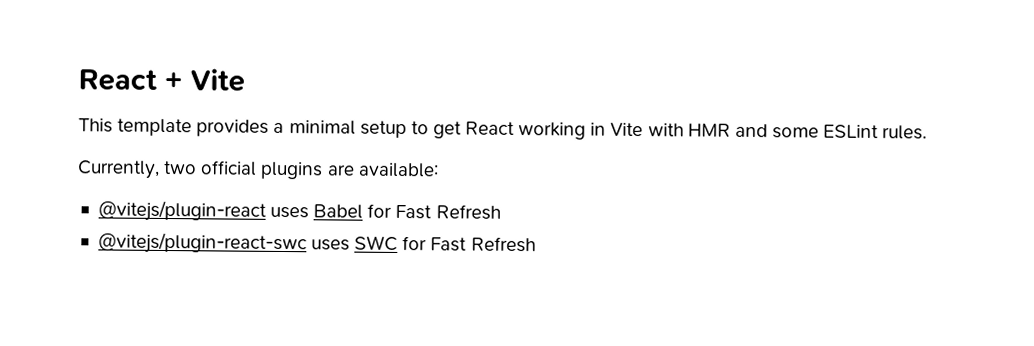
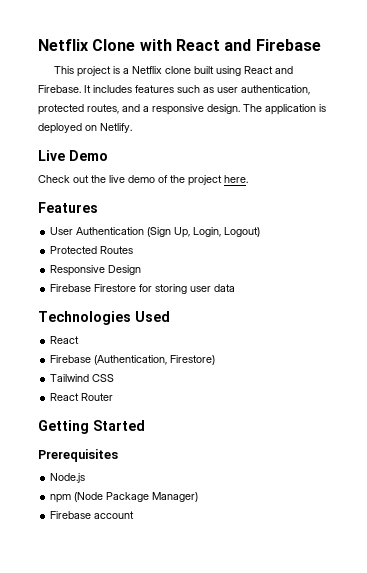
[78,68,245,92] [78,118,928,140] [77,160,439,180] [97,200,501,222] [97,232,536,255] React + Vite // This template provides a minimal setup to get React working in Vite with HMR and some ESLint rules. // Currently, two official plugins are available: // @vitejs/plugin-react uses Babel for Fast Refresh // @vitejs/plugin-react-swc uses SWC for Fast Refresh -> [38,39,321,51] [53,66,293,77] [38,85,310,95] [38,104,326,115] [38,123,132,134] [38,150,108,161] [38,175,248,186] [38,202,98,213] [50,227,261,238] [50,246,134,254] [50,265,142,276] [50,284,236,294] [38,311,170,325] [50,336,80,344] [50,355,216,365] [50,374,115,382] [50,393,114,401] [38,420,145,434] [38,449,118,462] [50,473,86,483] [50,492,199,503] [50,511,135,519] Netflix Clone with React and Firebase // This project is a Netflix clone built using React and Firebase. It includes features such as user authentication, protected routes, and a responsive design. The application is deployed on Netlify. // Live Demo // Check out the live demo of the project here. // Features // User Authentication (Sign Up, Login, Logout) // Protected Routes // Responsive Design // Firebase Firestore for storing user data // Technologies Used // React // Firebase (Authentication, Firestore) // Tailwind CSS // React Router // Getting Started // Prerequisites // Node.js // npm (Node Package Manager) // Firebase account

